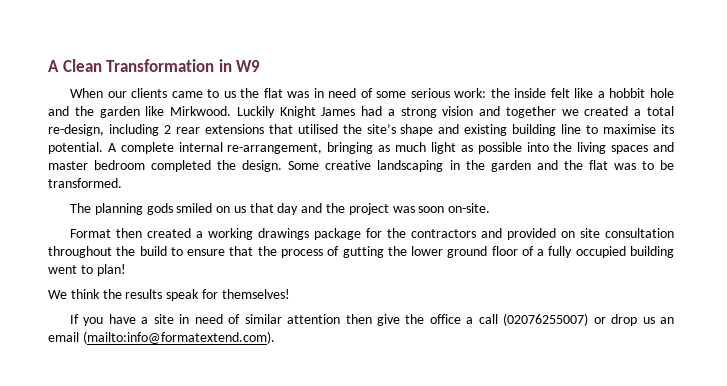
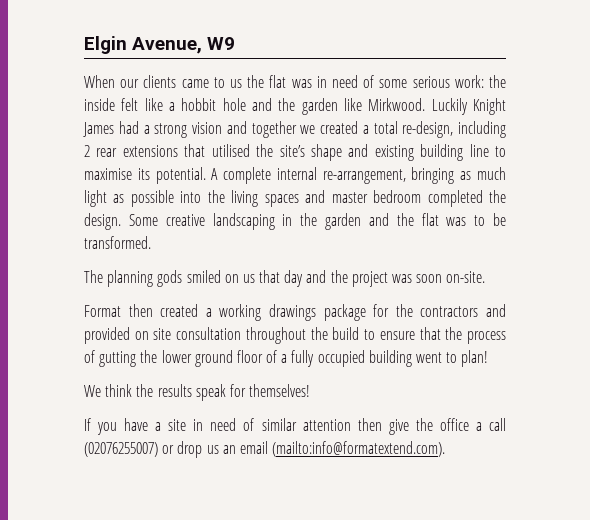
[48,59,232,72] A Clean Transformation in -> [84,36,203,54] Elgin Avenue,

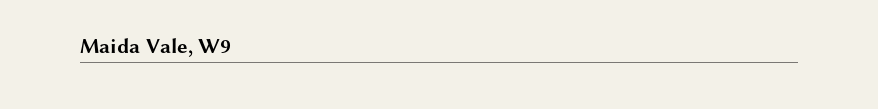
[84,36,203,54] Elgin Avenue, -> [80,38,193,57] Maida Vale,
[84,75,506,88] [84,98,506,115] [83,121,506,138] [84,144,507,161] [84,167,506,184] [84,190,506,207] [84,213,506,230] [84,236,151,249] [84,270,486,287] [84,304,507,321] [84,327,507,344] [84,350,489,367] [84,384,311,401] [84,418,506,435] [84,441,446,458] // When our clients came to us the flat was in need of some serious work: the inside felt like a hobbit hole and the garden like Mirkwood. Luckily Knight James had a strong vision and together we created a total re-design, including 2 rear extensions that utilised the site’s shape and existing building line to maximise its potential. A complete internal re-arrangement, bringing as much light as possible into the living spaces and master bedroom completed the design. Some creative landscaping in the garden and the flat was to be transformed. // The planning gods smiled on us that day and the project was soon on-site. // Format then created a working drawings package for the contractors and provided on site consultation throughout the build to ensure that the process of gutting the lower ground floor of a fully occupied building went to plan! // We think the results speak for themselves! // If you have a site in need of similar attention then give the office a call (02076255007) or drop us an email (mailto:info@formatextend.com). -> (232, 46) none

